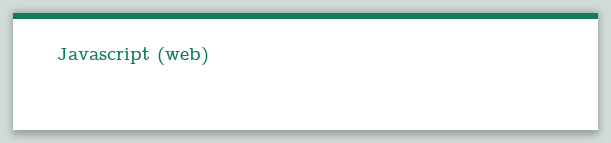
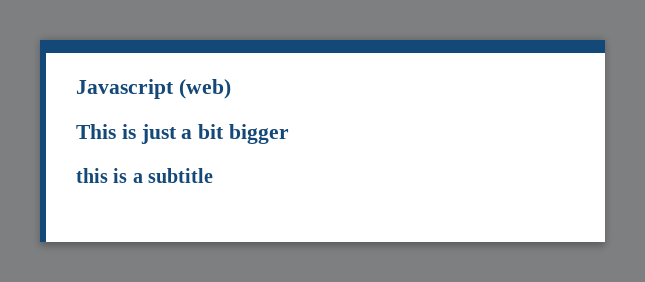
(209, 56) none -> [76,124,290,144] [76,168,214,183] // This is just a bit bigger // this is a subtitle

